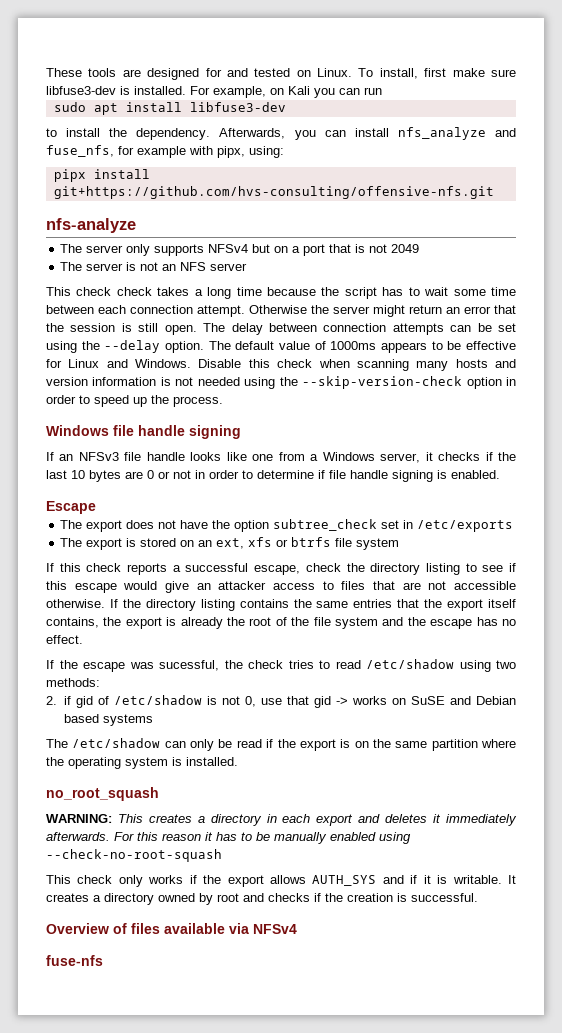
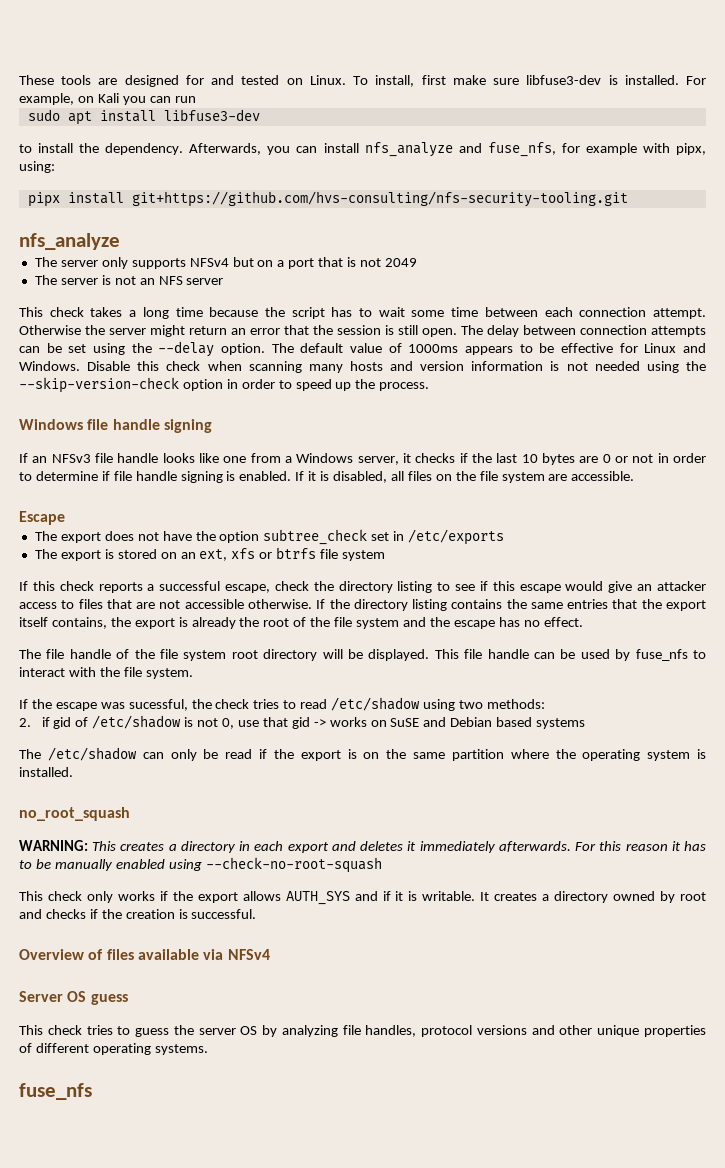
[53,186,494,199] [46,218,136,233] git+https://github.com/hvs-consulting/offensive-nfs.git // nfs-analyze -> [131,191,628,207] [19,233,120,250] git+https://github.com/hvs-consulting/nfs-security-tooling.git // nfs_analyze
[116,287,152,296] check -> (84, 312) none
(500, 474) none -> [295,471,635,483] If it is disabled, all files on the file system are accessible.
(83, 639) none -> [19,649,706,661] [19,667,193,679] // The file handle of the file system root directory will be displayed. This file handle can be used by fuse_nfs to interact with the file system.
[46,955,103,966] fuse-nfs -> [19,991,128,1005] [19,1025,706,1037] [19,1043,208,1055] [19,1083,92,1100] Server OS guess // This check tries to guess the server OS by analyzing file handles, protocol versions and other unique properties of different operating systems. // fuse_nfs

